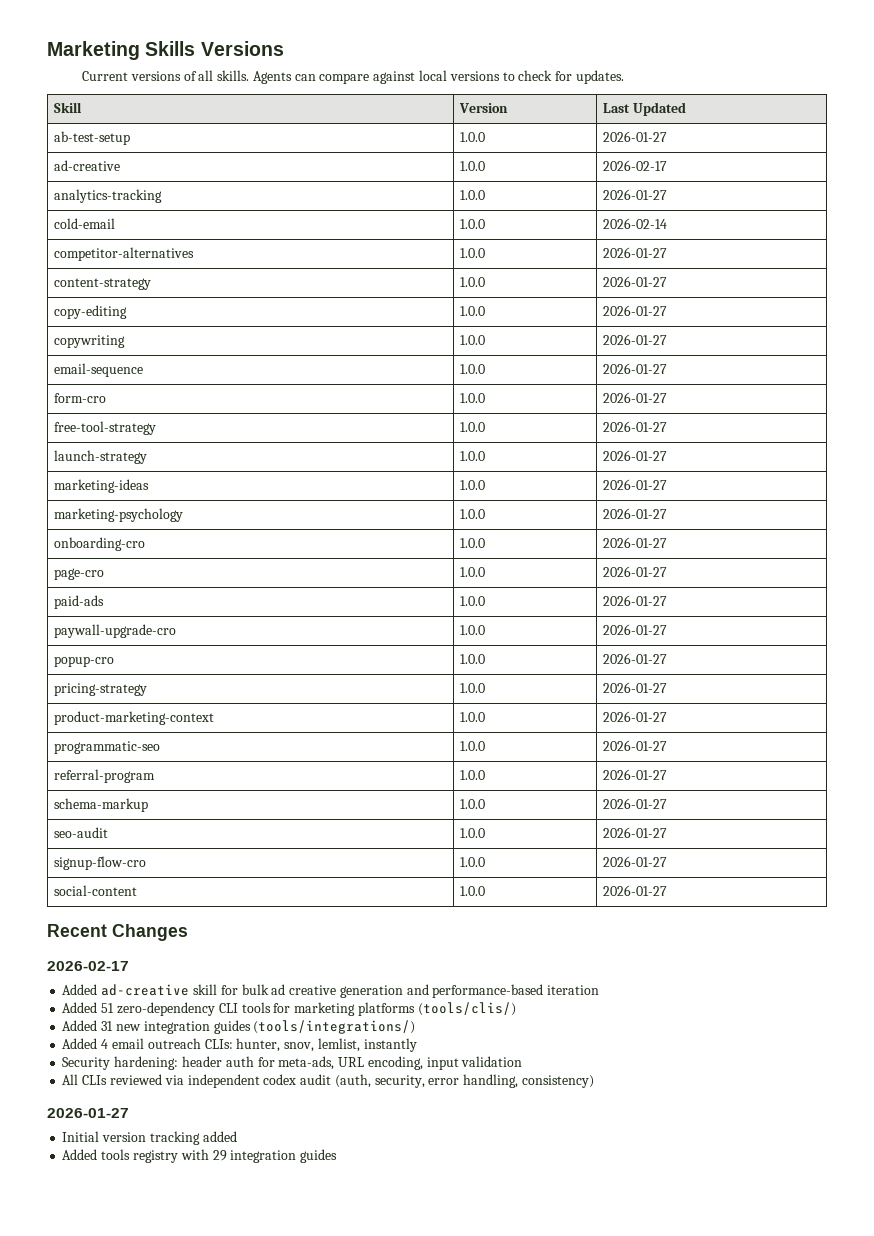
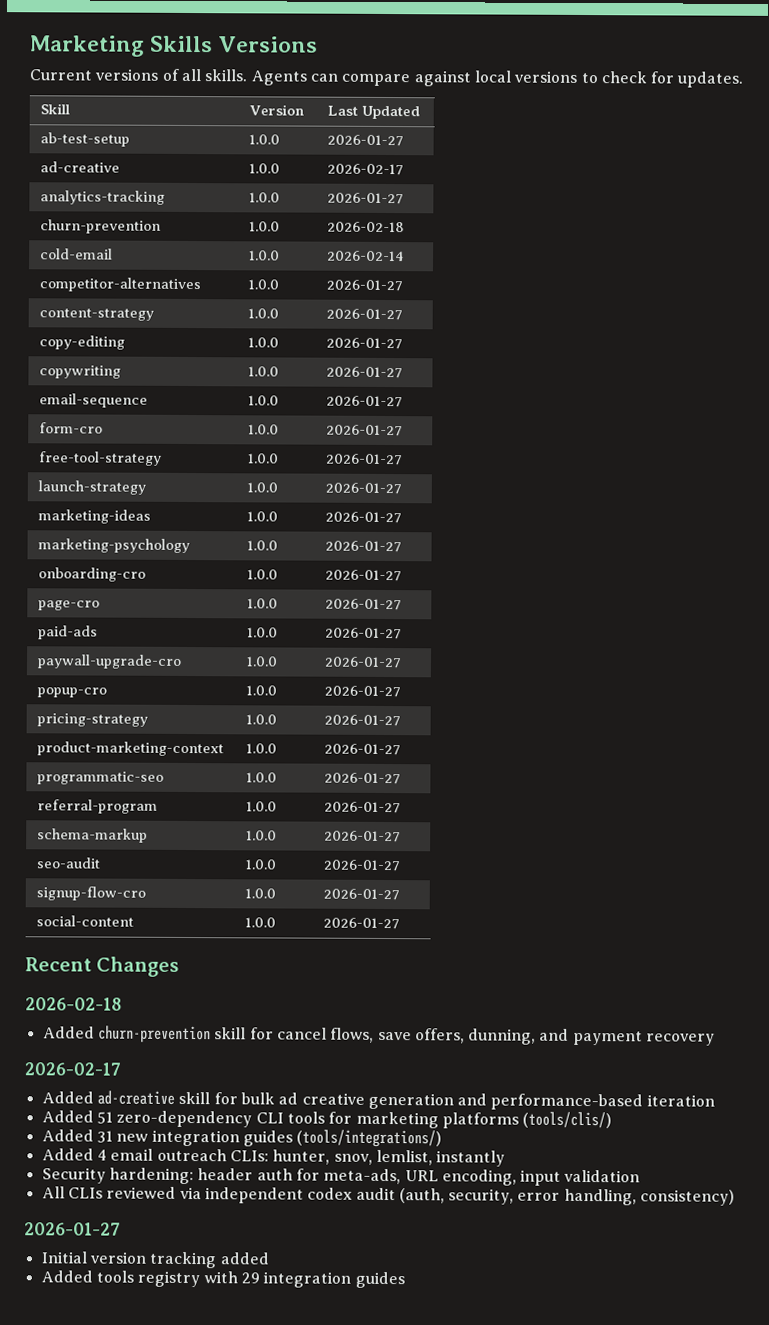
(667, 194) none -> [40,219,162,234] [249,221,281,232] [327,221,406,233] // churn-prevention | 1.0.0 | 2026-02-18
(188, 932) none -> [25,997,122,1011] [42,1025,716,1046] // 2026-02-18 // Added churn-prevention skill for cancel flows, save offers, dunning, and payment recovery

